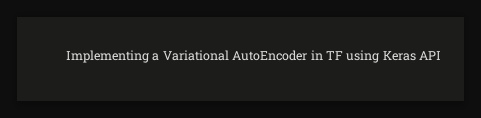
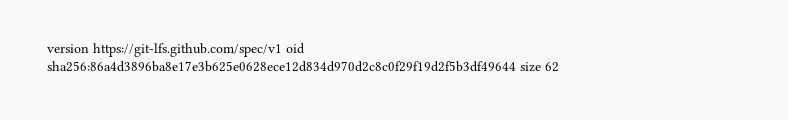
[66,50,441,63] Implementing a Variational AutoEncoder in TF using Keras API -> [47,43,305,57] [47,61,559,72] version https://git-lfs.github.com/spec/v1 oid sha256:86a4d3896ba8e17e3b625e0628ece12d834d970d2c8c0f29f19d2f5b3df49644 size 62

